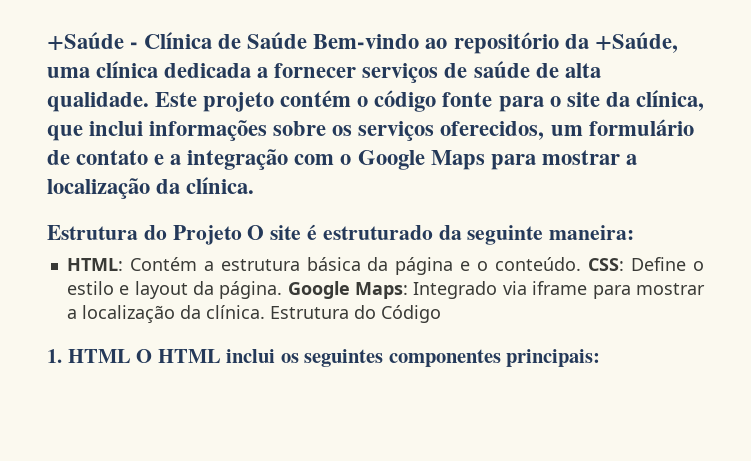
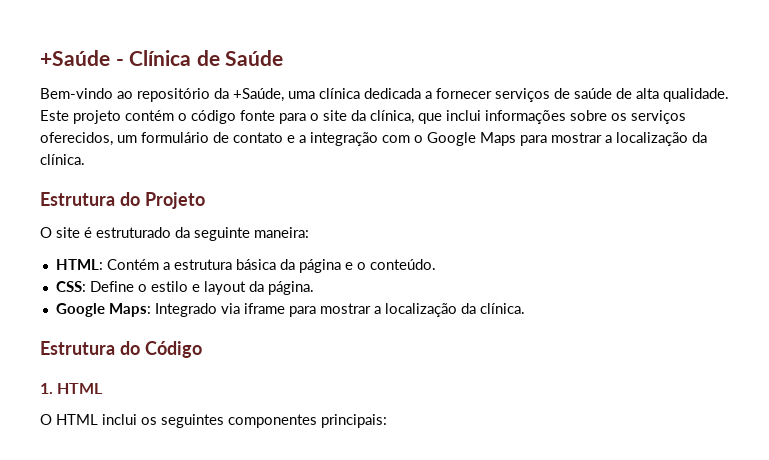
(308, 40) none -> (284, 58) //
(242, 235) none -> (205, 200) //
(582, 264) none -> (436, 264) //
(283, 290) none -> (314, 288) //
(265, 312) none -> (525, 308) //
(131, 356) none -> (104, 388) //

